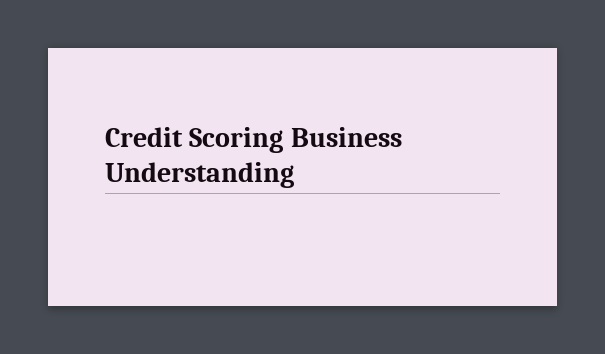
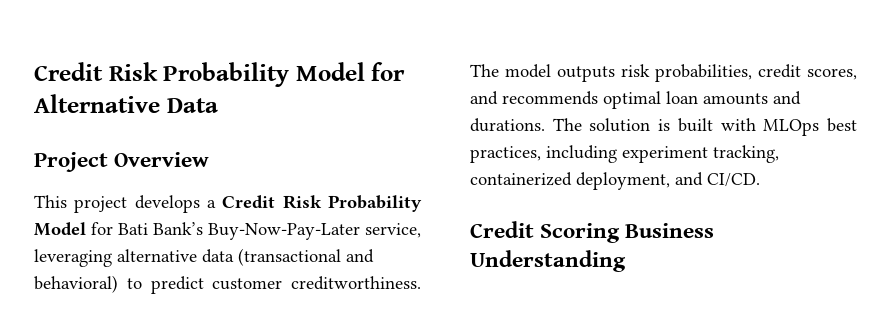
[105,127,183,147] Credit -> [34,62,406,87] [34,94,218,113] [34,152,210,172] [34,195,423,213] [34,222,421,240] [34,248,374,267] [34,275,421,294] [470,64,857,82] [470,91,801,109] [470,118,857,136] [470,145,779,163] [470,172,760,190] [470,221,534,238] Credit Risk Probability Model for Alternative Data // Project Overview // This project develops a Credit Risk Probability Model for Bati Bank’s Buy-Now-Pay-Later service, leveraging alternative data (transactional and behavioral) to predict customer creditworthiness. The model outputs risk probabilities, credit scores, and recommends optimal loan amounts and durations. The solution is built with MLOps best practices, including experiment tracking, containerized deployment, and CI/CD. // Credit

